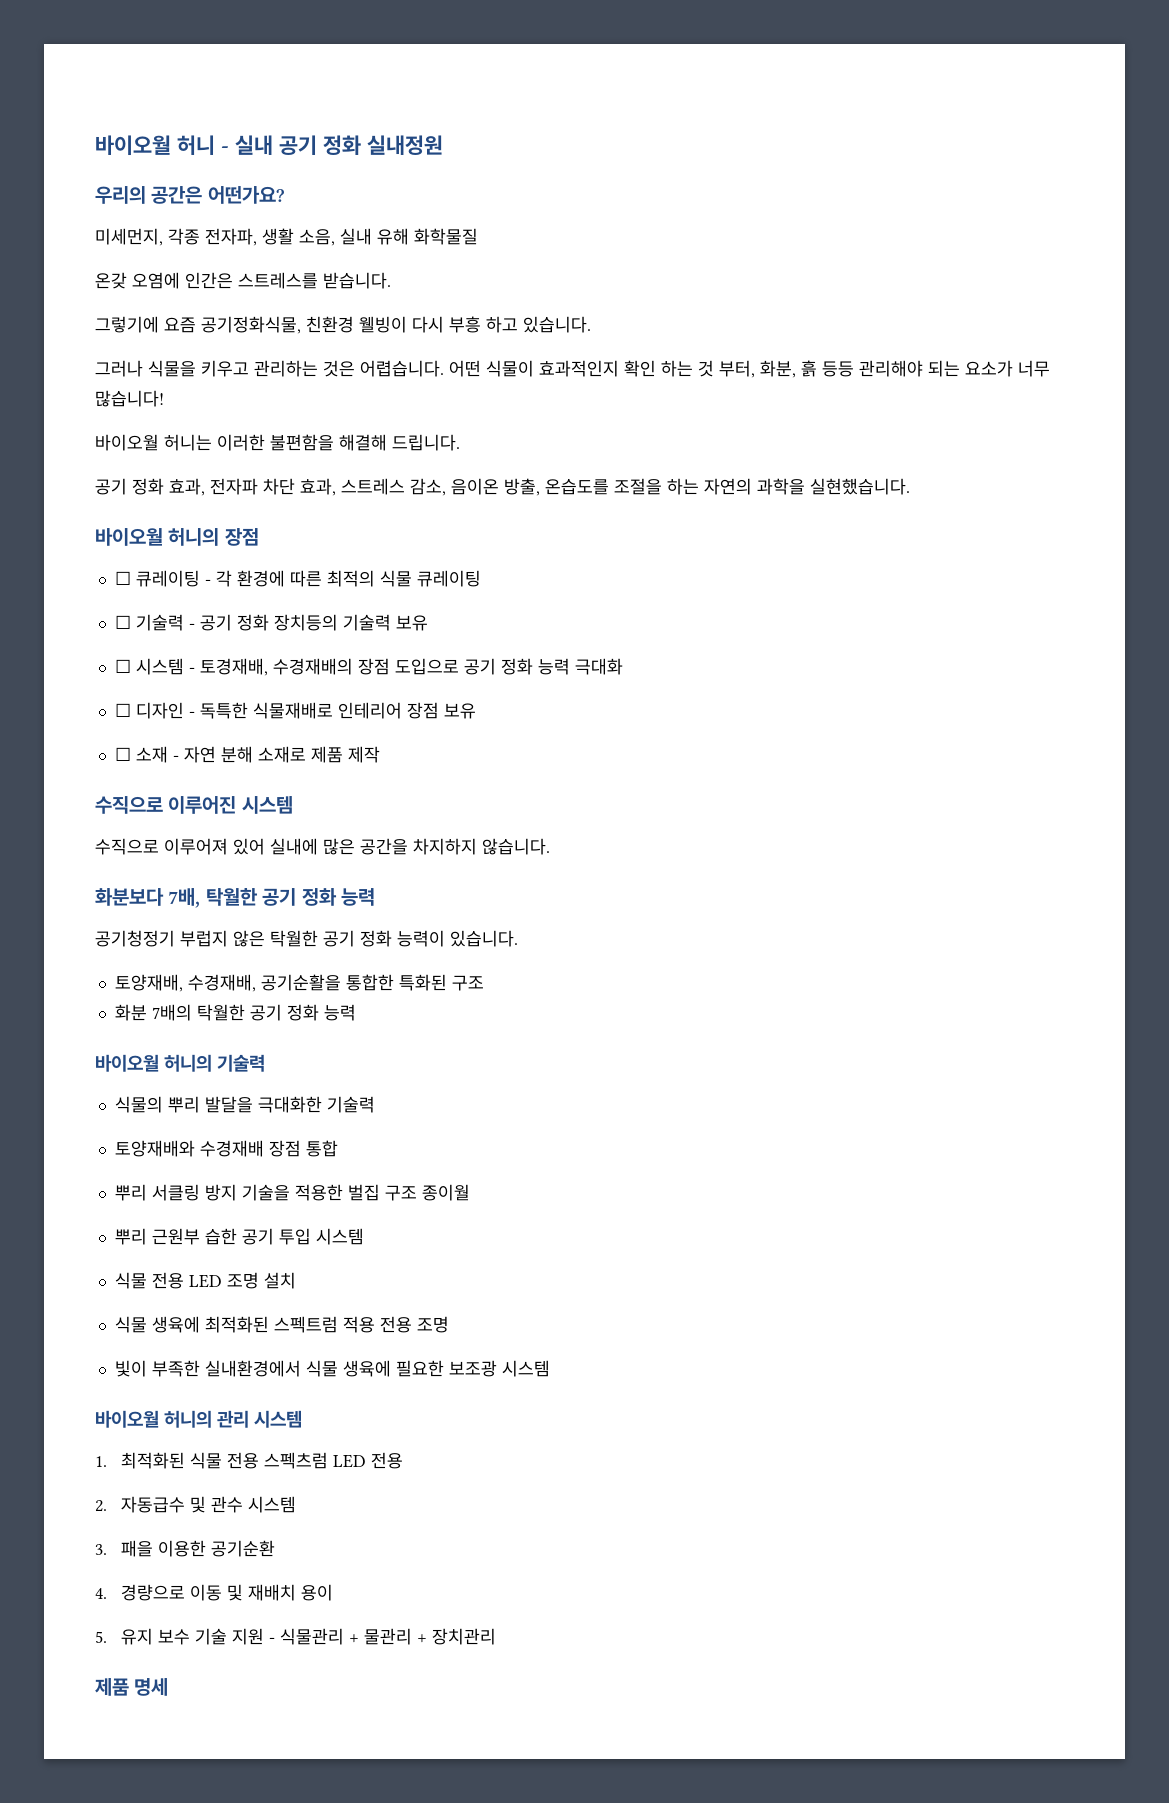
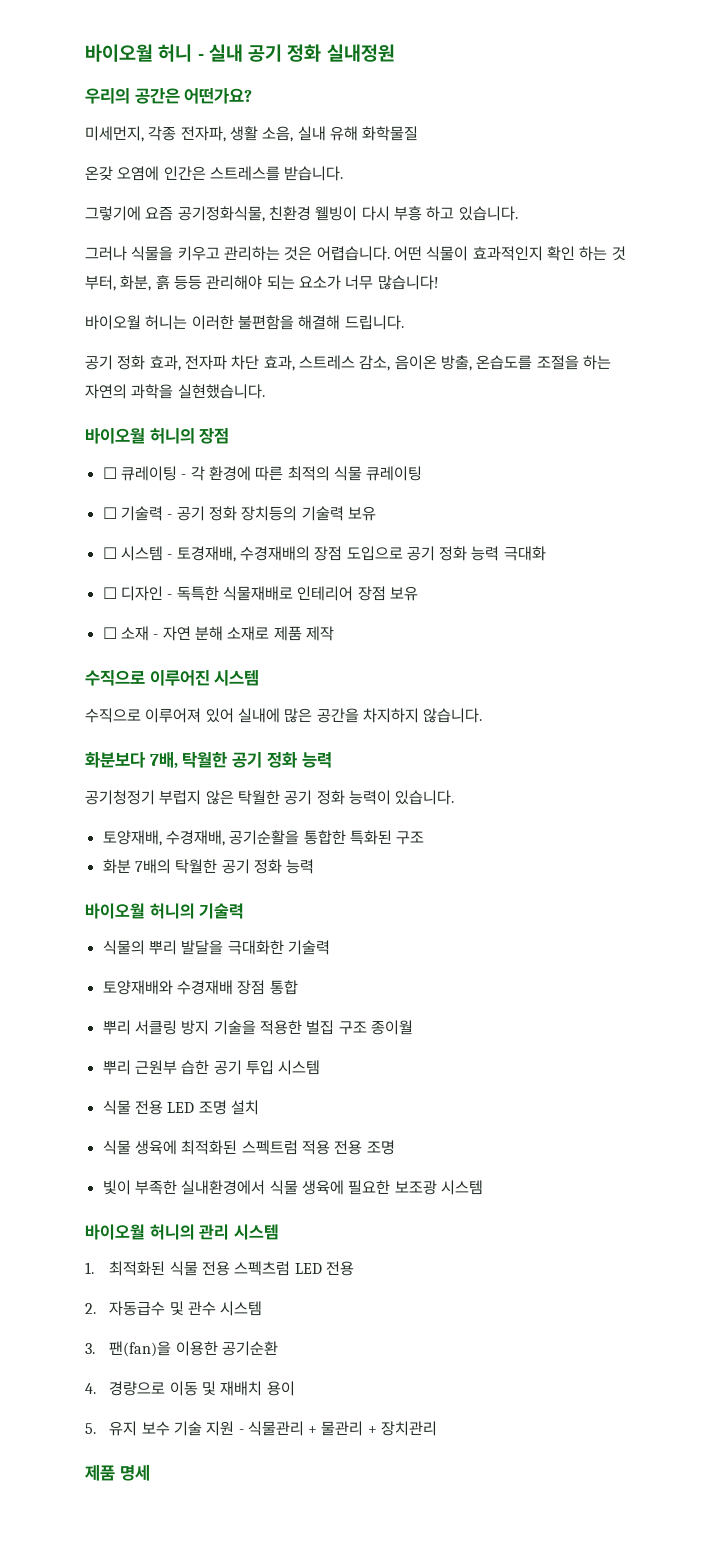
[121,1540,154,1557] 패을 -> [109,1341,172,1357] 팬(fan)을

